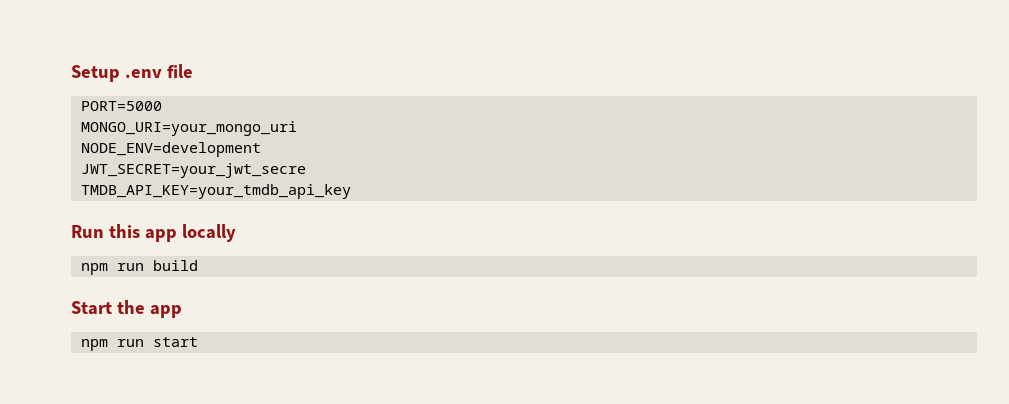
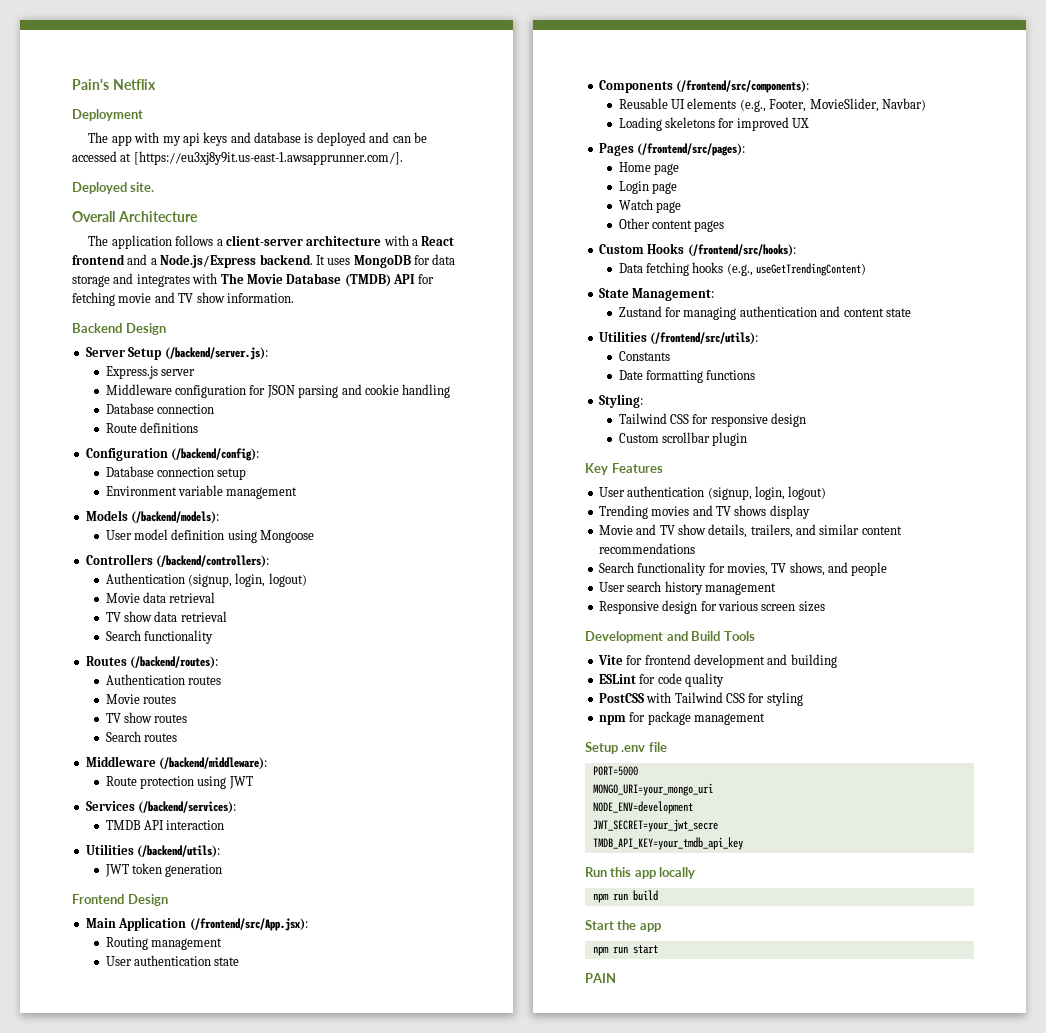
(71, 73) none -> [72,79,156,90] [72,109,143,121] [88,132,427,146] [72,151,403,165] [72,182,155,194] [72,211,198,222] [88,235,455,249] [72,254,456,268] [72,273,435,287] [72,292,294,306] [72,323,166,335] [85,347,268,360] [105,366,196,379] [105,384,451,398] [105,403,215,414] [105,422,199,433] [85,448,260,461] [105,466,247,480] [105,485,298,499] [85,510,220,524] [105,529,315,543] [85,554,270,568] [105,573,307,587] [105,592,216,603] [105,611,227,622] [105,630,214,644] [85,656,219,669] [105,674,222,685] [105,694,177,704] [105,712,188,723] [105,731,178,742] [85,756,268,770] [105,776,253,789] [85,801,237,814] [105,820,225,830] [85,844,221,858] [104,863,223,877] [72,894,168,906] [85,917,308,931] [105,937,223,950] [105,955,240,966] [598,80,810,93] [618,98,926,112] [618,117,810,131] [598,143,746,156] [618,162,680,175] [618,181,678,194] [618,199,682,213] [618,218,725,232] [598,243,796,257] [618,262,867,276] [598,288,715,301] [618,306,911,320] [598,331,759,345] [618,351,670,361] [618,370,756,383] [598,394,643,408] [618,413,807,427] [618,432,748,446] [585,463,663,475] [598,486,827,500] [598,505,810,519] [598,524,902,538] [598,543,695,554] [598,562,888,576] [598,581,776,595] [598,600,825,614] [585,631,755,643] [597,654,837,668] [598,673,724,687] [598,692,803,706] [598,711,765,725] Pain's Netflix // Deployment // The app with my api keys and database is deployed and can be accessed at [https://eu3xj8y9it.us-east-1.awsapprunner.com/]. // Deployed site. // Overall Architecture // The application follows a client-server architecture with a React frontend and a Node.js/Express backend. It uses MongoDB for data storage and integrates with The Movie Database (TMDB) API for fetching movie and TV show information. // Backend Design // Server Setup (/backend/server.js): // Express.js server // Middleware configuration for JSON parsing and cookie handling // Database connection // Route definitions // Configuration (/backend/config): // Database connection setup // Environment variable management // Models (/backend/models): // User model definition using Mongoose // Controllers (/backend/controllers): // Authentication (signup, login, logout) // Movie data retrieval // TV show data retrieval // Search functionality // Routes (/backend/routes): // Authentication routes // Movie routes // TV show routes // Search routes // Middleware (/backend/middleware): // Route protection using JWT // Services (/backend/services): // TMDB API interaction // Utilities (/backend/utils): // JWT token generation // Frontend Design // Main Application (/frontend/src/App.jsx): // Routing management // User authentication state // Components (/frontend/src/components): // Reusable UI elements (e.g., Footer, MovieSlider, Navbar) // Loading skeletons for improved UX // Pages (/frontend/src/pages): // Home page // Login page // Watch page // Other content pages // Custom Hooks (/frontend/src/hooks): // Data fetching hooks (e.g., useGetTrendingContent) // State Management: // Zustand for managing authentication and content state // Utilities (/frontend/src/utils): // Constants // Date formatting functions // Styling: // Tailwind CSS for responsive design // Custom scrollbar plugin // Key Features // User authentication (signup, login, logout) // Trending movies and TV shows display // Movie and TV show details, trailers, and similar content recommendations // Search functionality for movies, TV shows, and people // User search history management // Responsive design for various screen sizes // Development and Build Tools // Vite for frontend development and building // ESLint for code quality // PostCSS with Tailwind CSS for styling // npm for package management //
(198, 342) none -> [585,973,616,983] // PAIN

